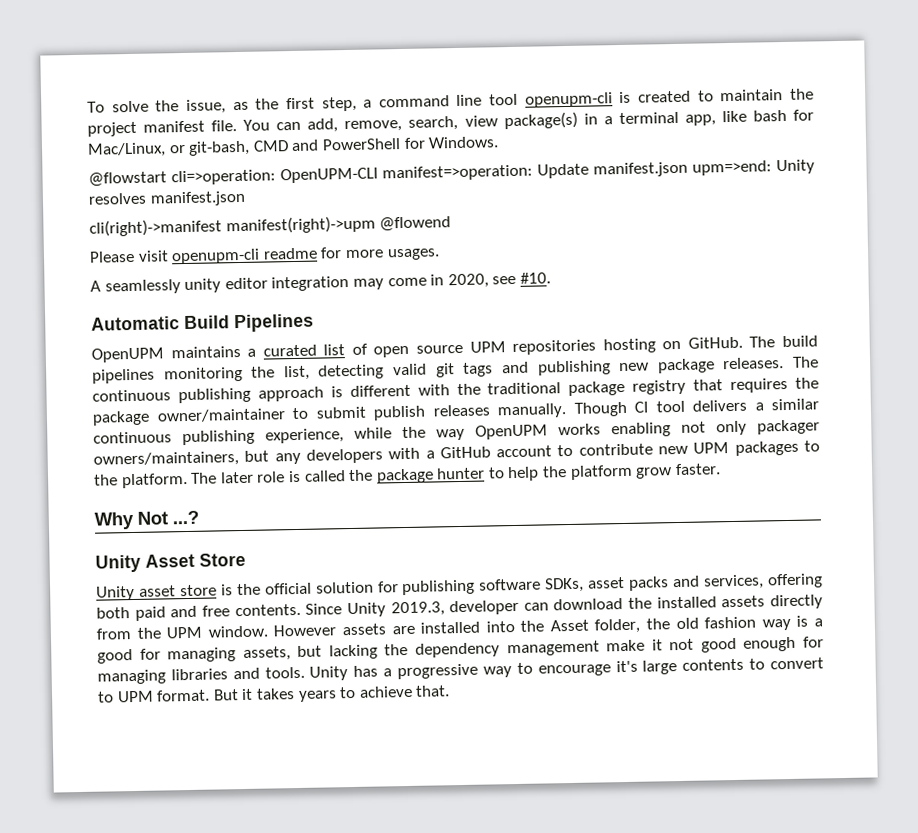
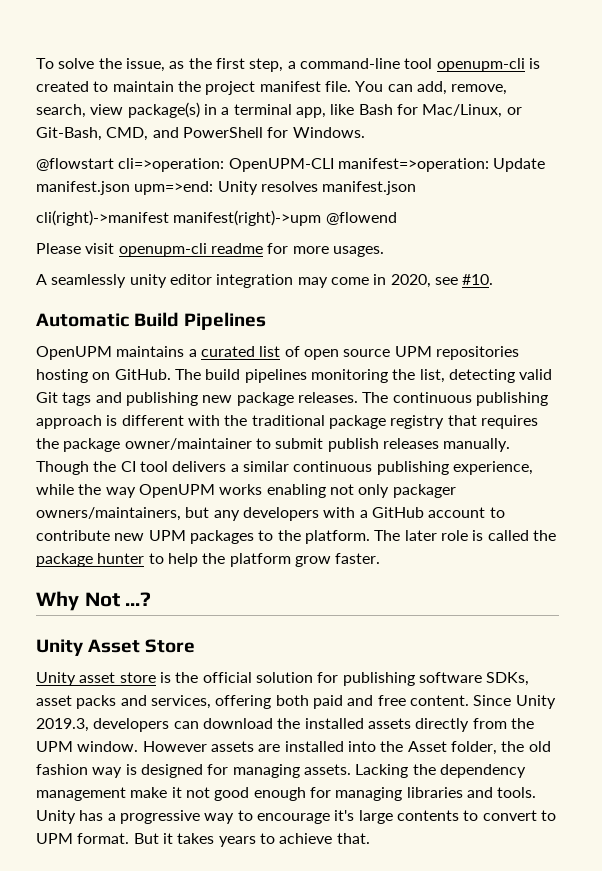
[378,94,483,108] command line -> [299,58,400,69] command-line
[752,109,787,122] bash -> [358,104,393,115] Bash
[188,140,289,156] git-bash, CMD -> [36,127,149,141] Git-Bash, CMD,
[435,363,455,378] git -> [36,392,58,403] Git
(628, 409) none -> [93,461,117,472] the
[234,603,301,617] contents. -> [409,695,469,706] content.
[449,599,520,616] developer -> [93,718,170,732] developers
[814,618,823,627] [97,644,378,664] a good for managing assets, but lacking -> [140,764,409,778] designed for managing assets. Lacking

